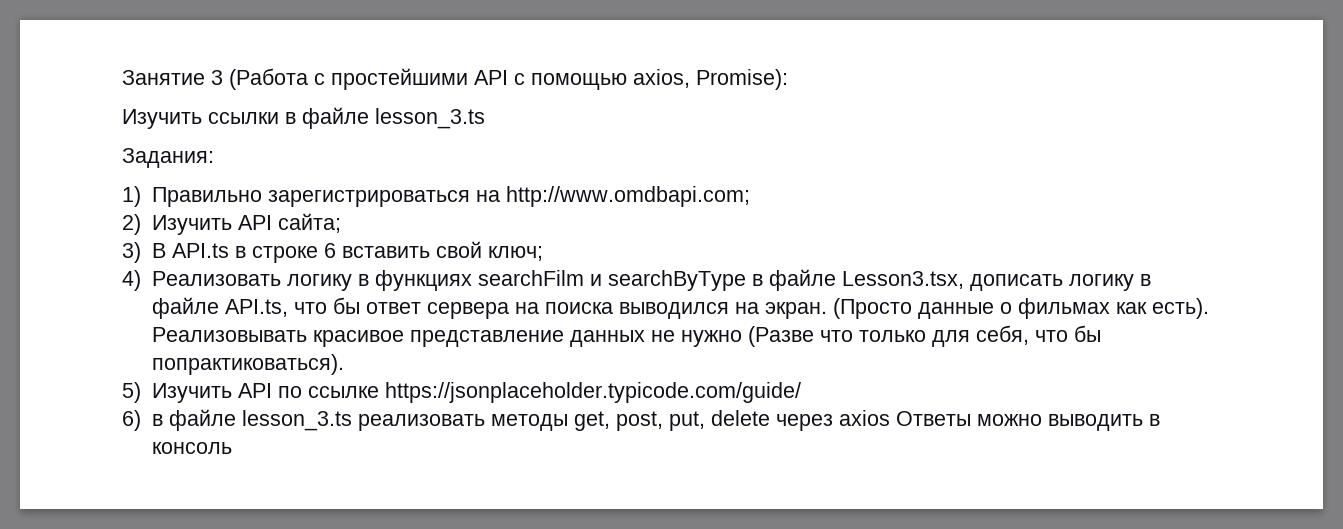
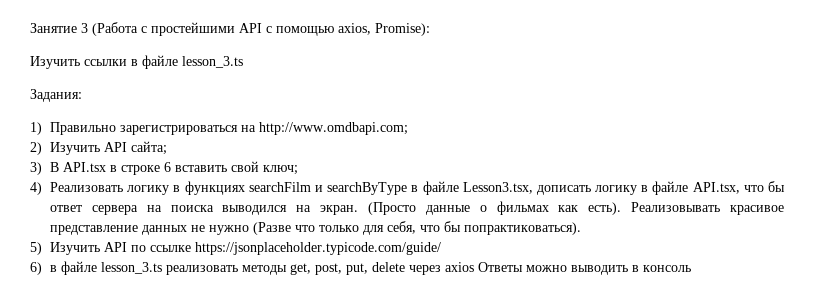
[171,243,229,258] API.ts -> [63,162,107,172] API.tsx
[224,299,288,317] API.ts, -> [692,182,740,194] API.tsx,

